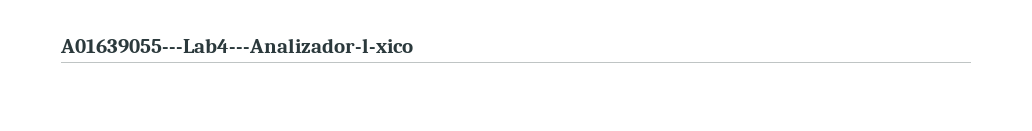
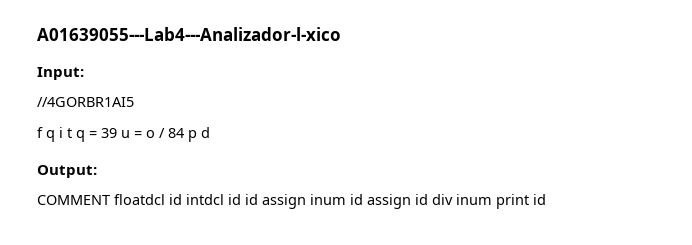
(413, 46) none -> [37,67,84,80] [37,97,134,107] [37,127,210,142] [37,165,97,178] [37,194,546,209] // Input: // //4GORBR1AI5 // f q i t q = 39 u = o / 84 p d // Output: // COMMENT floatdcl id intdcl id id assign inum id assign id div inum print id

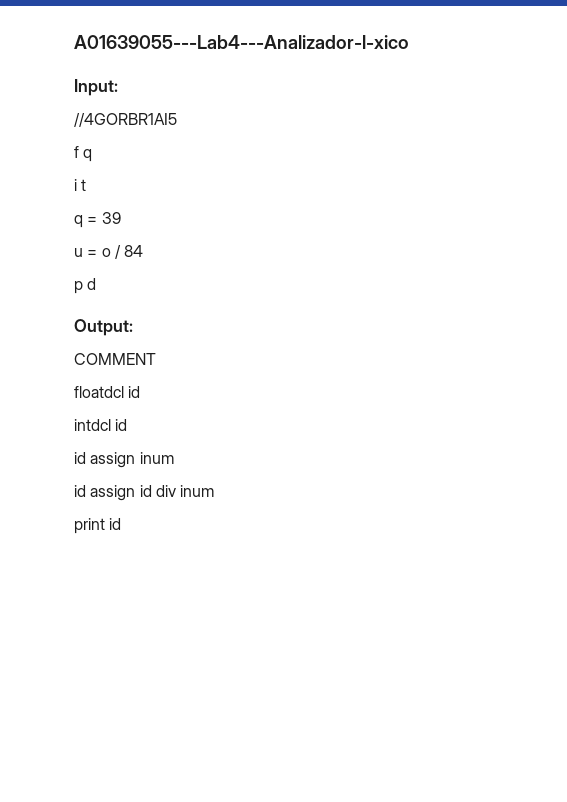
(55, 136) none -> (93, 155) //
(72, 133) none -> (87, 185) //
(117, 133) none -> (121, 218) //
(184, 133) none -> (144, 251) //
(110, 200) none -> (156, 359) //
(182, 199) none -> (141, 392) //
(241, 199) none -> (128, 425) //
(346, 199) none -> (174, 458) //
(492, 199) none -> (215, 491) //

